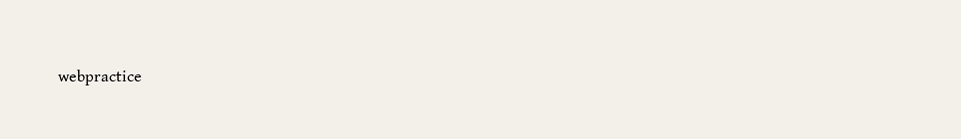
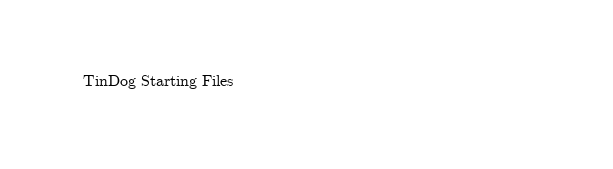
[57,69,143,86] webpractice -> [83,75,233,89] TinDog Starting Files

